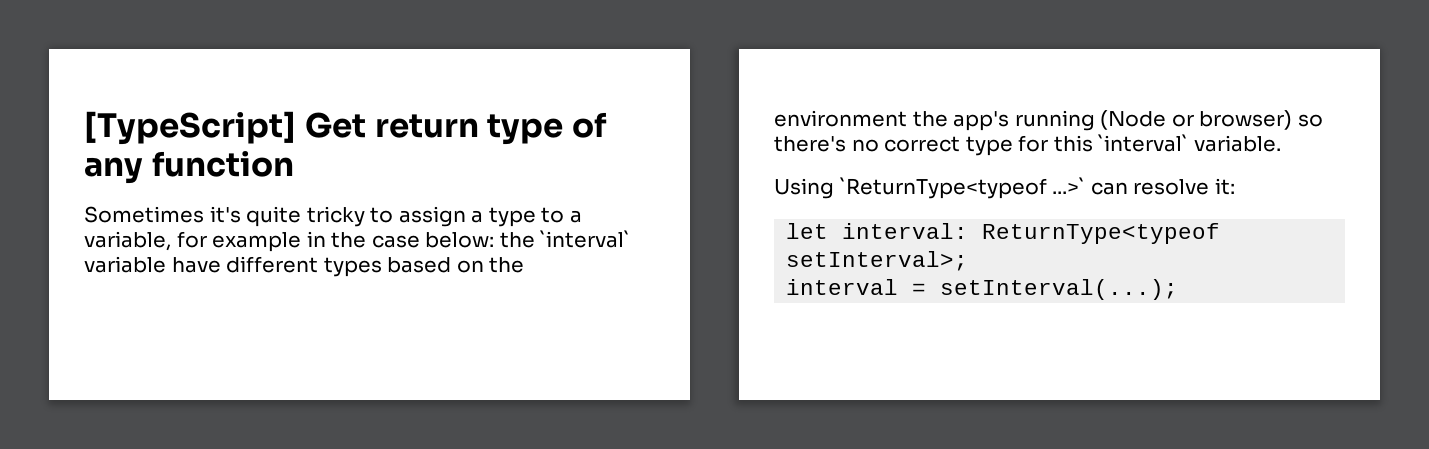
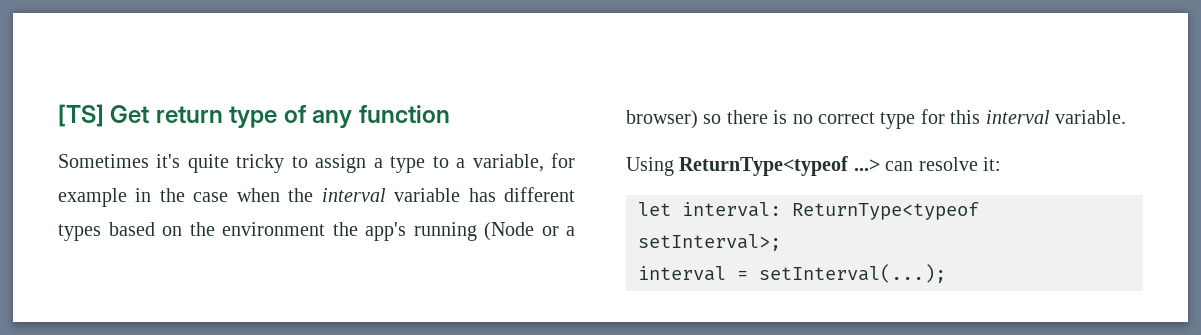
[84,111,296,145] [TypeScript] -> [58,104,104,127] [TS]
[425,230,631,248] [84,256,221,273] below: the `interval` variable have -> [236,188,496,202] when the interval variable has
(1194, 120) none -> [566,226,575,236] a
[774,136,846,152] there's -> [726,110,788,124] there is
[1098,134,1189,152] `interval` -> [985,110,1050,124] interval
[839,177,1086,199] `ReturnType<typeof ...>` -> [679,156,880,176] ReturnType<typeof ...>

